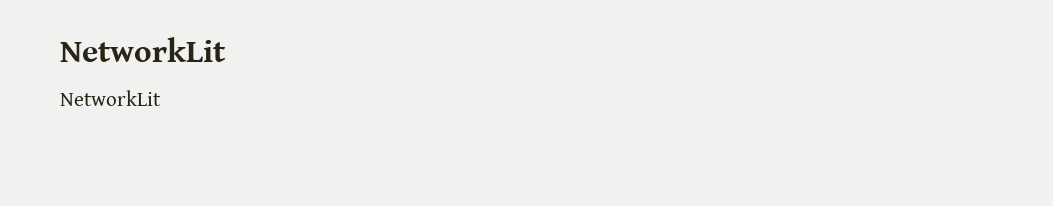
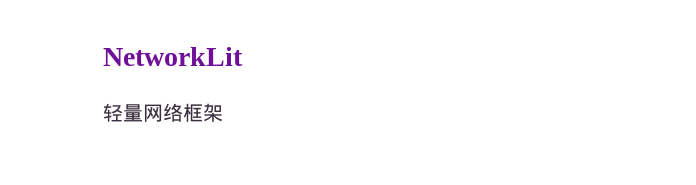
[60,90,161,106] NetworkLit -> [103,103,223,122] 轻量网络框架

